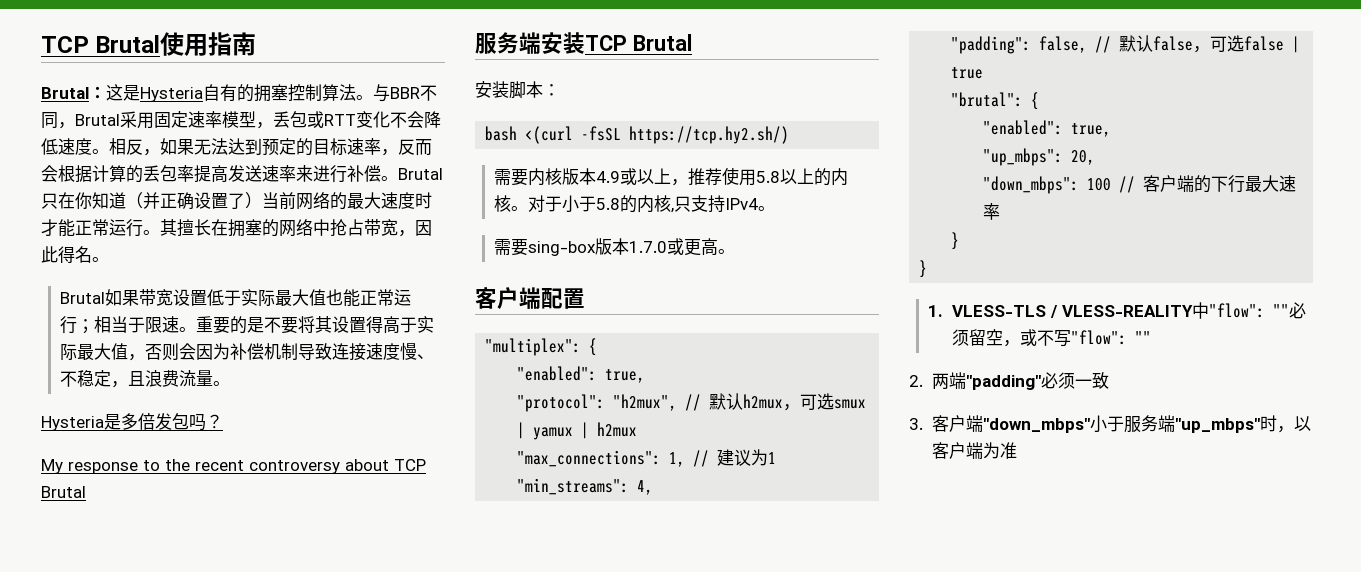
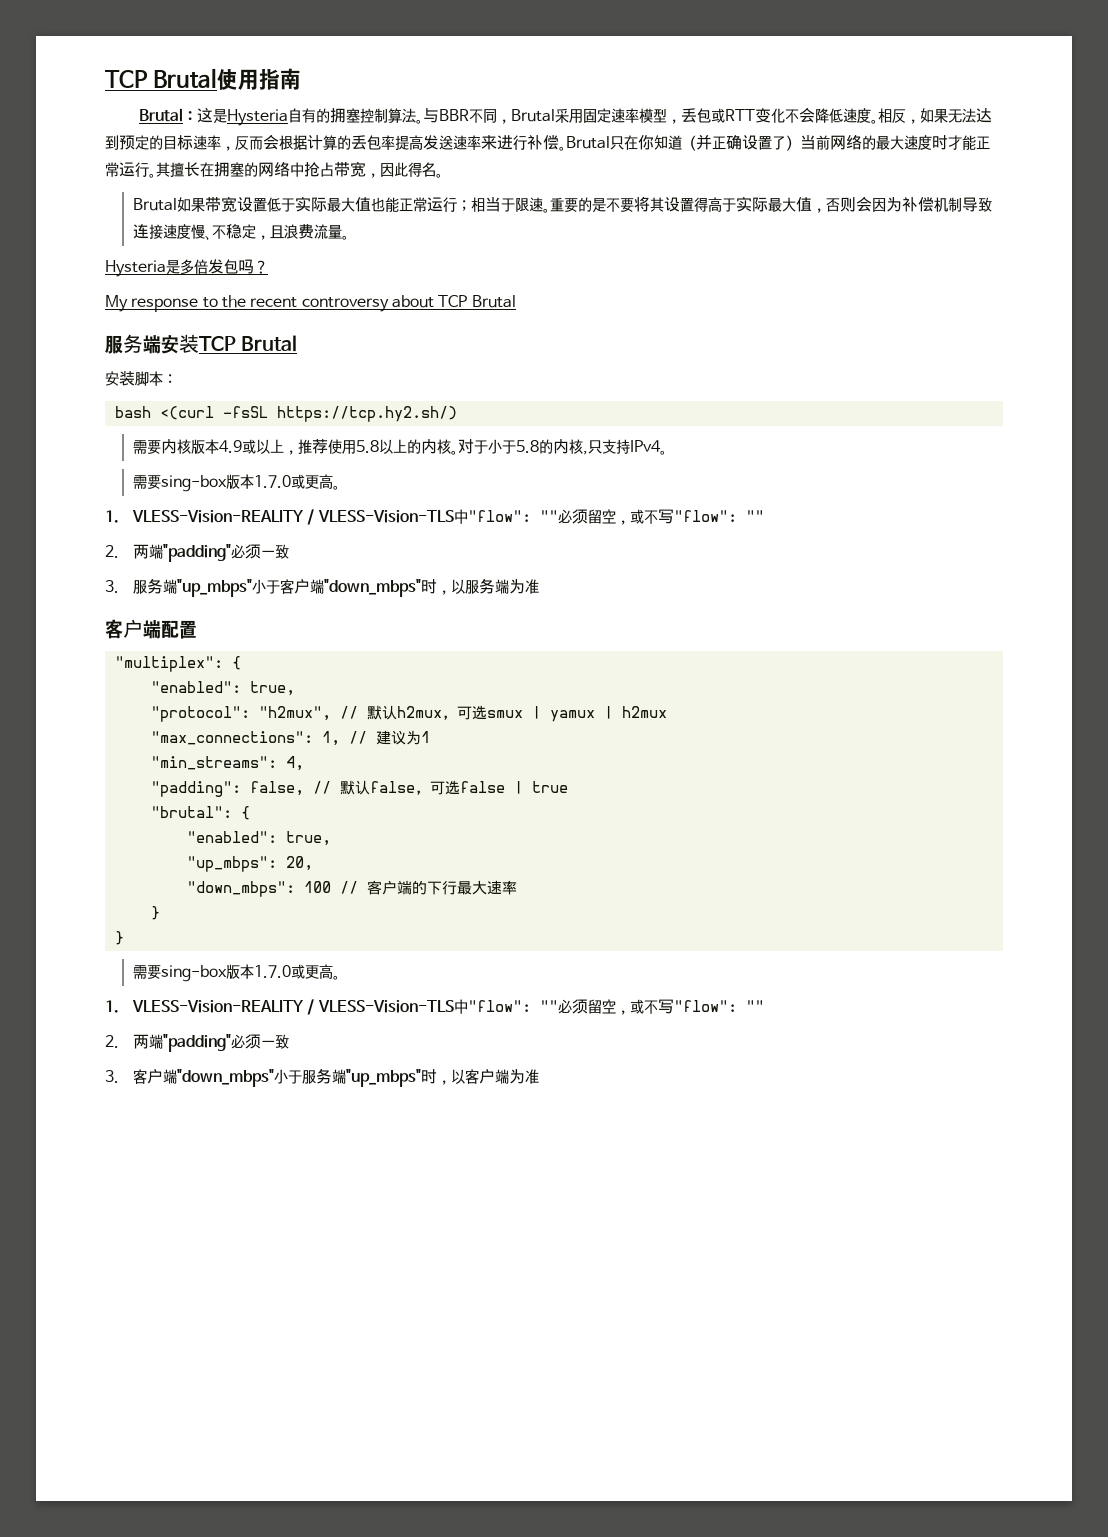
(736, 251) none -> [105,509,764,525] [105,544,290,562] [105,578,540,597] // 1. VLESS-Vision-REALITY / VLESS-Vision-TLS中"flow": ""必须留空，或不写"flow": "" // 2.两端"padding"必须一致 // 3.服务端"up_mbps"小于客户端"down_mbps"时，以服务端为准
[928,305,1193,318] 1. VLESS-TLS / VLESS-REALITY -> [133,964,341,982] [105,999,454,1015] 需要sing-box版本1.7.0或更高。 // 1. VLESS-Vision-REALITY / VLESS-Vision-TLS

